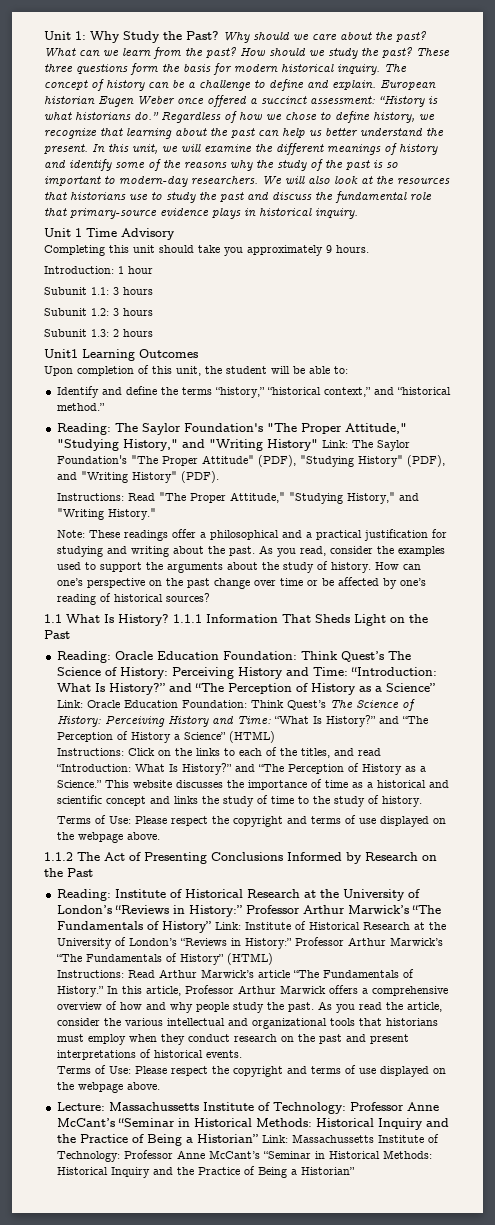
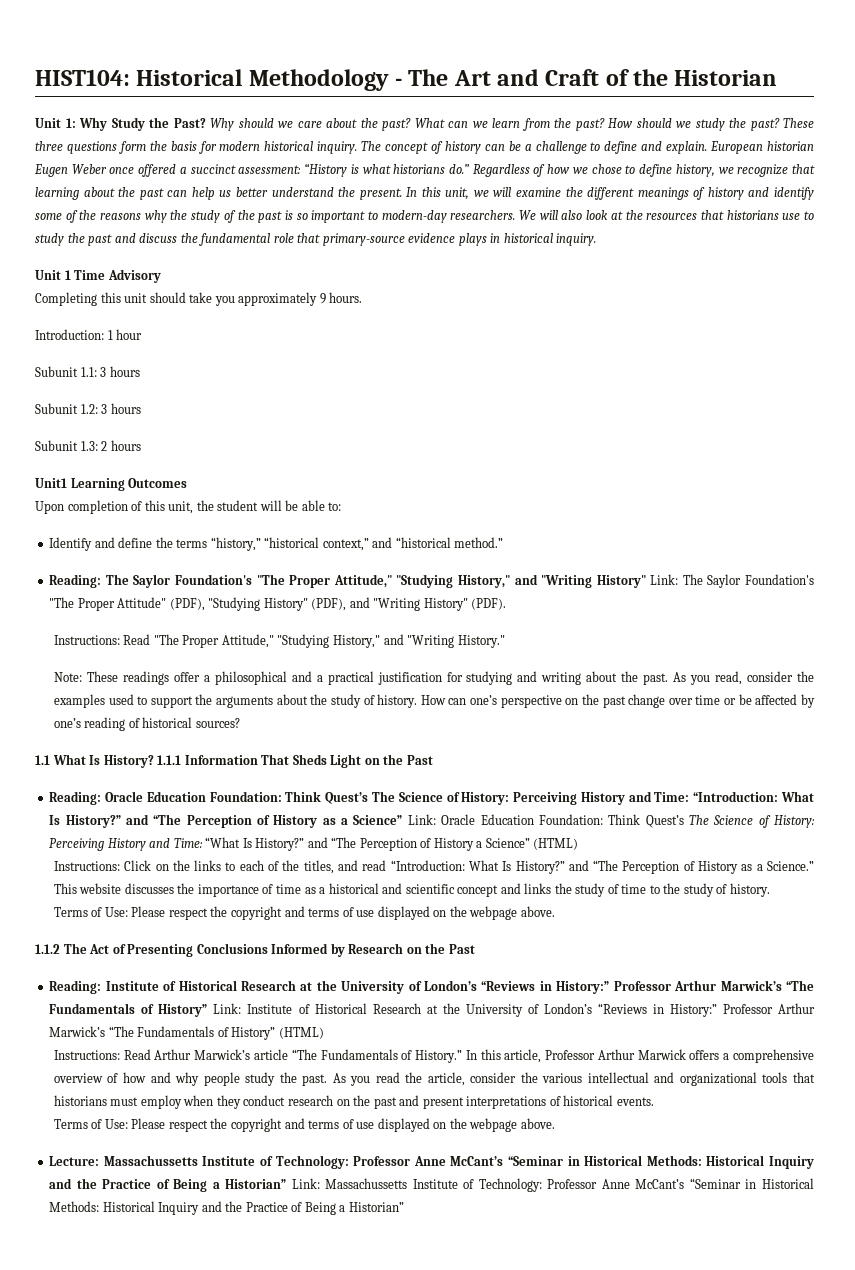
(44, 35) none -> [35,69,778,91] HIST104: Historical Methodology - The Art and Craft of the Historian //

